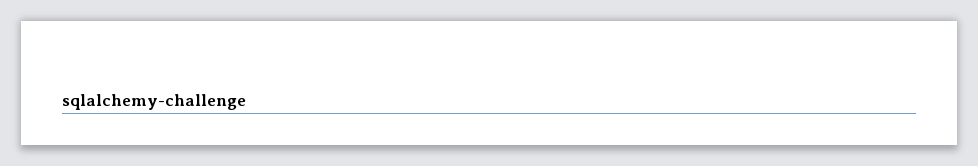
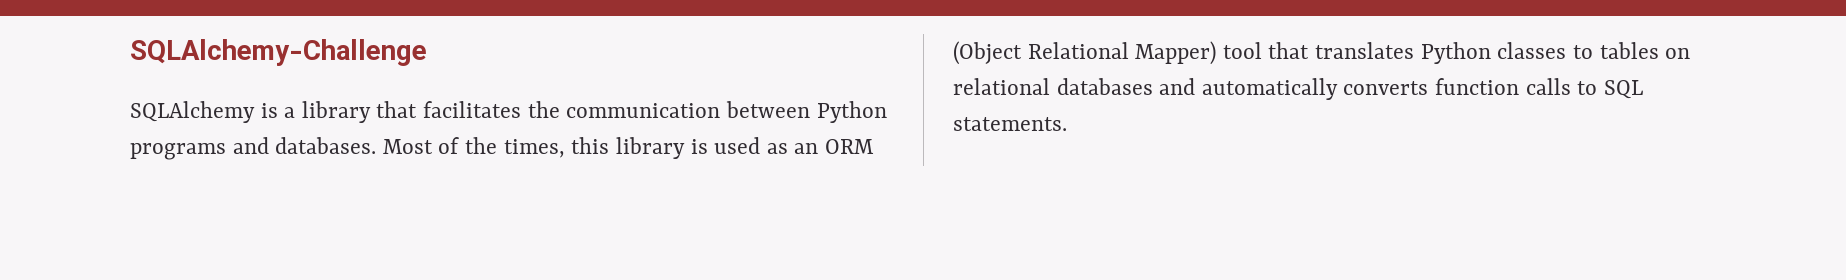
[62,94,246,110] sqlalchemy-challenge -> [130,39,427,66] [130,101,887,123] [130,137,874,160] [953,41,1691,65] [953,78,1643,100] [953,117,1067,131] SQLAlchemy-Challenge // SQLAlchemy is a library that facilitates the communication between Python programs and databases. Most of the times, this library is used as an ORM (Object Relational Mapper) tool that translates Python classes to tables on relational databases and automatically converts function calls to SQL statements.

